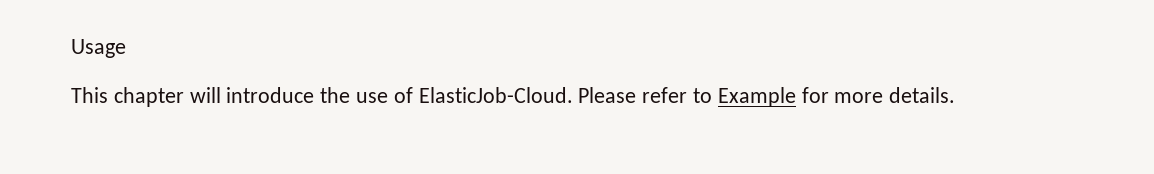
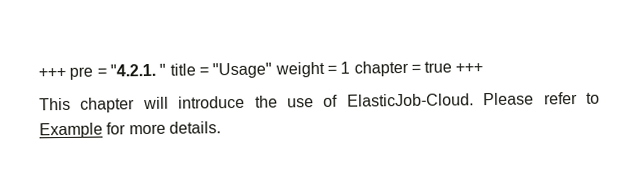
[71,39,126,58] Usage -> [38,60,484,80] +++ pre = "4.2.1. " title = "Usage" weight = 1 chapter = true +++

